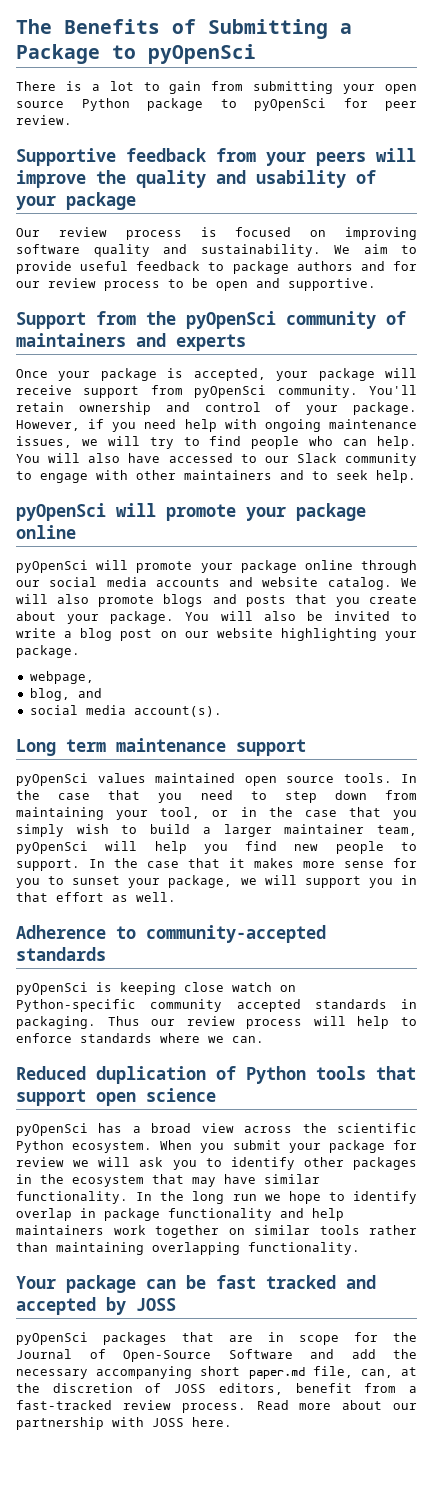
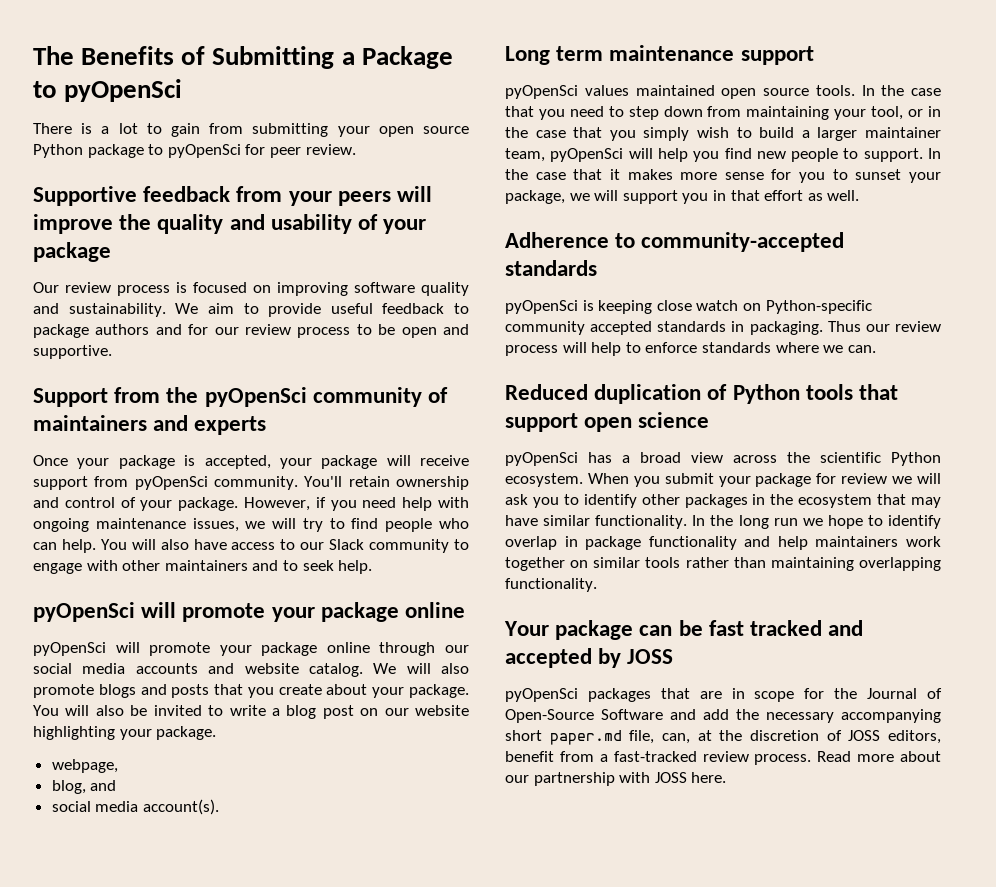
[168,453,233,463] accessed -> [231,542,276,550] access

